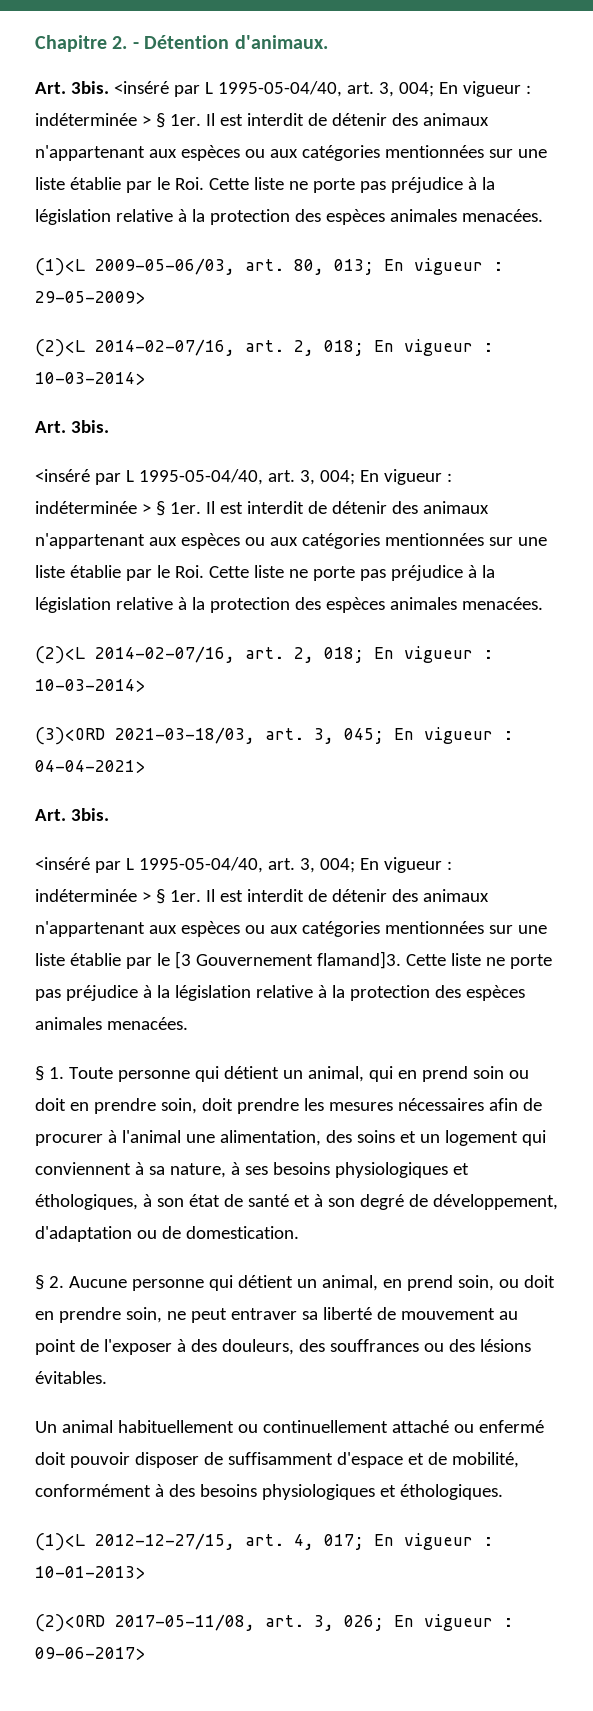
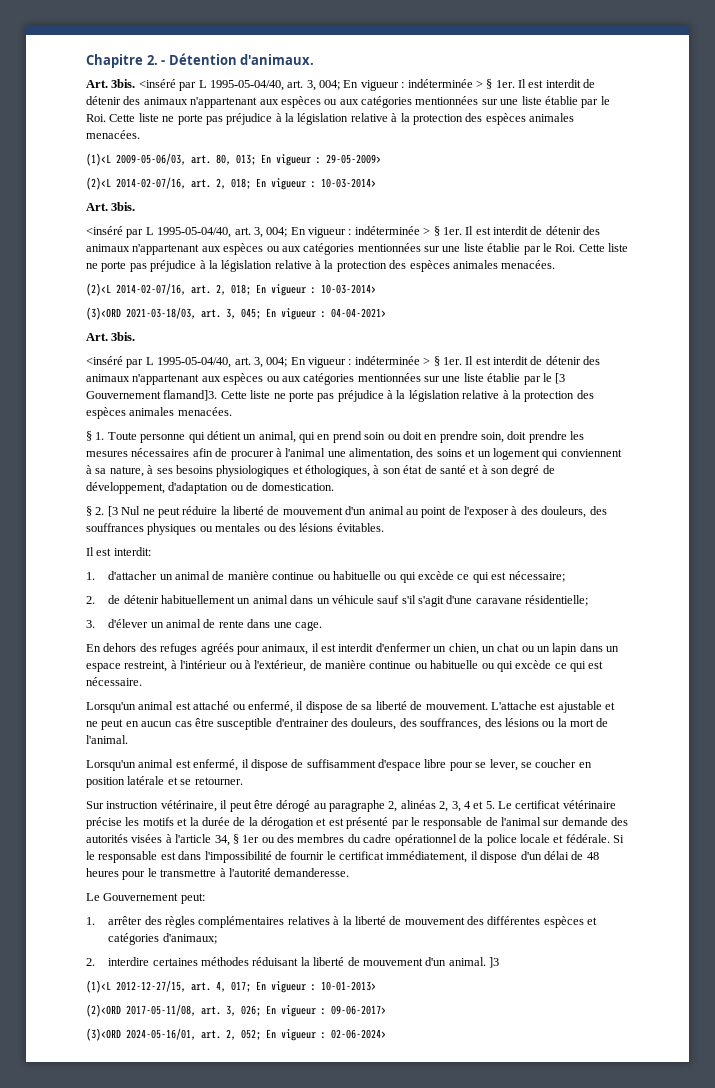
[68,1275,555,1291] [35,1307,495,1323] Aucune personne qui détient un animal, en prend soin, ou doit en prendre soin, ne peut entraver sa liberté de mouvement -> [107,506,404,518] [3 Nul ne peut réduire la liberté de mouvement d'un animal
(419, 1345) none -> [147,523,261,535] physiques ou mentales
[35,1420,544,1433] [35,1452,519,1468] [35,1484,503,1500] Un animal habituellement ou continuellement attaché ou enfermé doit pouvoir disposer de suffisamment d'espace et de mobilité, conformément à des besoins physiologiques et éthologiques. -> [86,547,151,556] [86,571,565,583] [86,595,589,607] [86,619,322,631] [86,643,620,655] [86,660,604,672] [86,677,142,686] [86,701,615,713] [86,718,609,730] [86,735,128,744] [86,759,592,771] [86,776,243,788] [86,800,616,812] [86,817,629,829] [86,834,625,846] [86,851,599,863] [86,868,350,880] [86,893,205,904] [86,916,598,928] [108,933,217,945] [86,957,500,968] Il est interdit: // 1. d'attacher un animal de manière continue ou habituelle ou qui excède ce qui est nécessaire; // 2. de détenir habituellement un animal dans un véhicule sauf s'il s'agit d'une caravane résidentielle; // 3. d'élever un animal de rente dans une cage. // En dehors des refuges agréés pour animaux, il est interdit d'enfermer un chien, un chat ou un lapin dans un espace restreint, à l'intérieur ou à l'extérieur, de manière continue ou habituelle ou qui excède ce qui est nécessaire. // Lorsqu'un animal est attaché ou enfermé, il dispose de sa liberté de mouvement. L'attache est ajustable et ne peut en aucun cas être susceptible d'entrainer des douleurs, des souffrances, des lésions ou la mort de l'animal. // Lorsqu'un animal est enfermé, il dispose de suffisamment d'espace libre pour se lever, se coucher en position latérale et se retourner. // Sur instruction vétérinaire, il peut être dérogé au paragraphe 2, alinéas 2, 3, 4 et 5. Le certificat vétérinaire précise les motifs et la durée de la dérogation et est présenté par le responsable de l'animal sur demande des autorités visées à l'article 34, § 1er ou des membres du cadre opérationnel de la police locale et fédérale. Si le responsable est dans l'impossibilité de fournir le certificat immédiatement, il dispose d'un délai de 48 heures pour le transmettre à l'autorité demanderesse. // Le Gouvernement peut: // 1. arrêter des règles complémentaires relatives à la liberté de mouvement des différentes espèces et catégories d'animaux; // 2. interdire certaines méthodes réduisant la liberté de mouvement d'un animal. ]3
(145, 1653) none -> [86,1028,386,1041] // (3)<ORD 2024-05-16/01, art. 2, 052; En vigueur : 02-06-2024>

